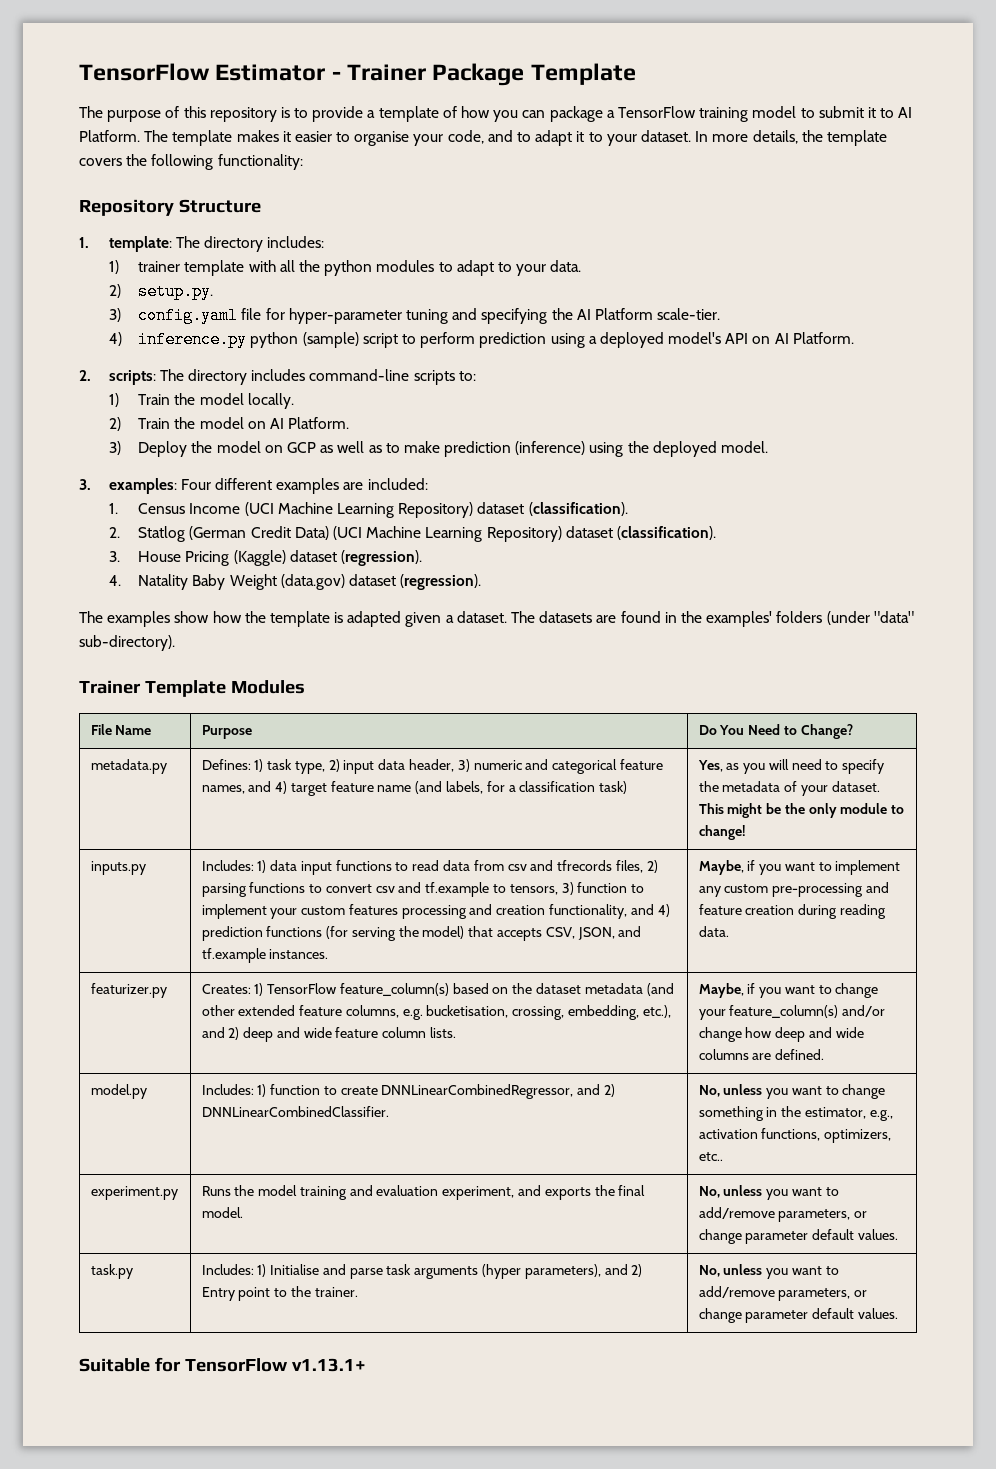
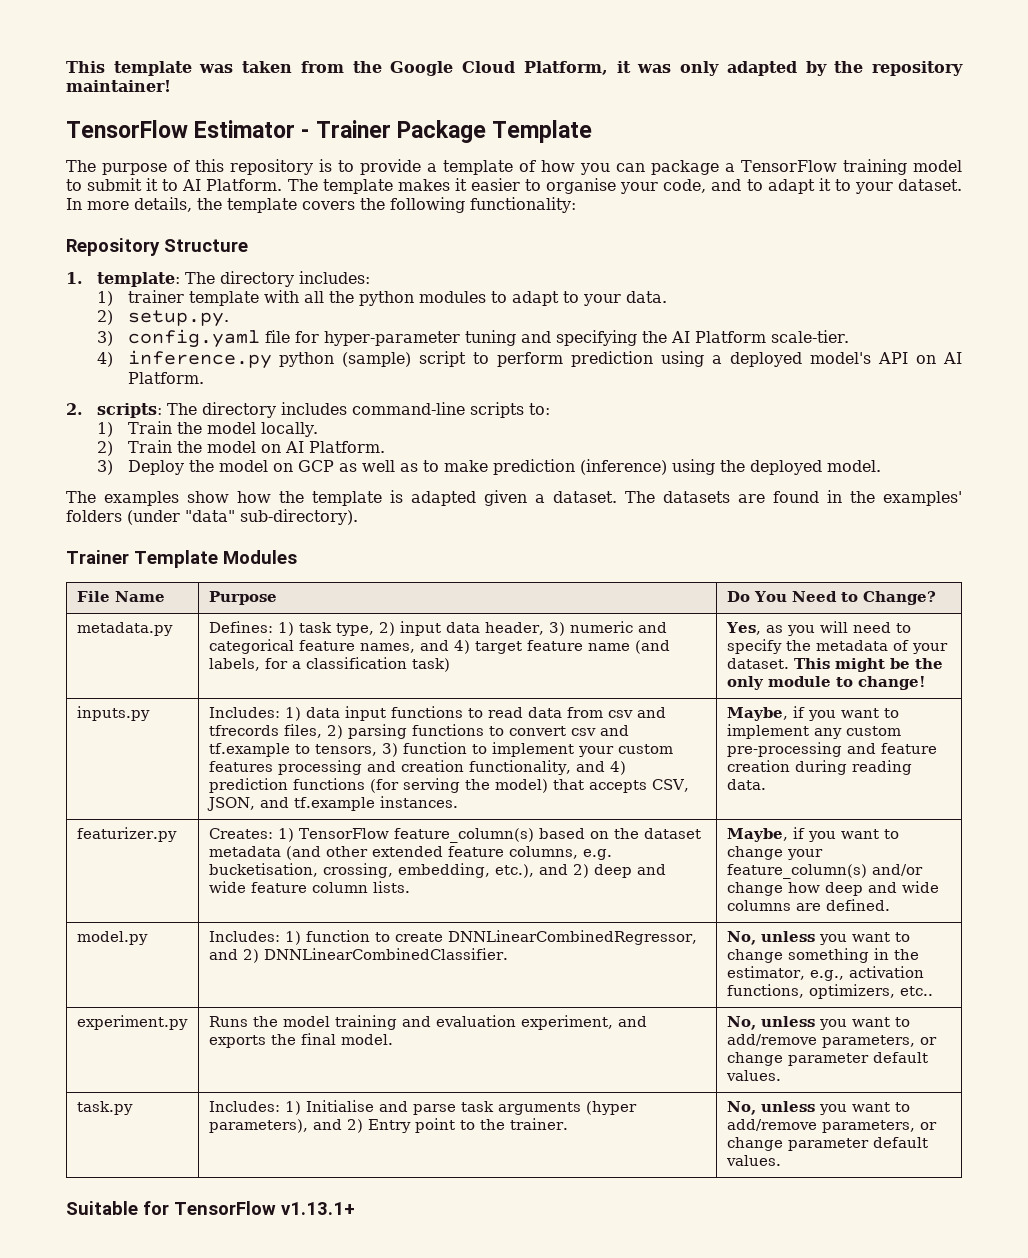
(79, 72) none -> [66,61,964,76] [66,80,171,92] This template was taken from the Google Cloud Platform, it was only adapted by the repository maintainer! //
[79,478,428,494] [108,502,628,518] [108,526,716,542] [108,550,422,566] [108,574,482,590] // 3. examples: Four different examples are included: // 1. Census Income (UCI Machine Learning Repository) dataset (classification). // 2. Statlog (German Credit Data) (UCI Machine Learning Repository) dataset (classification). // 3. House Pricing (Kaggle) dataset (regression). // 4. Natality Baby Weight (data.gov) dataset (regression). -> (881, 466) none

